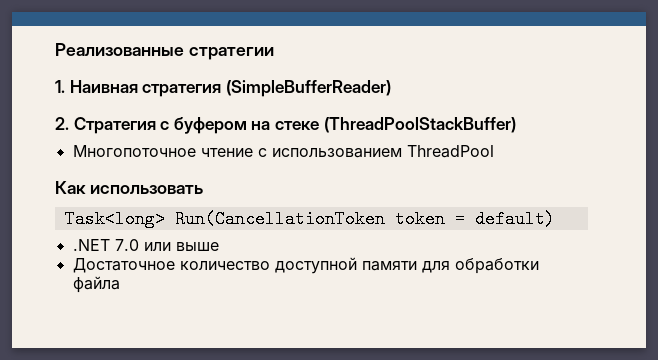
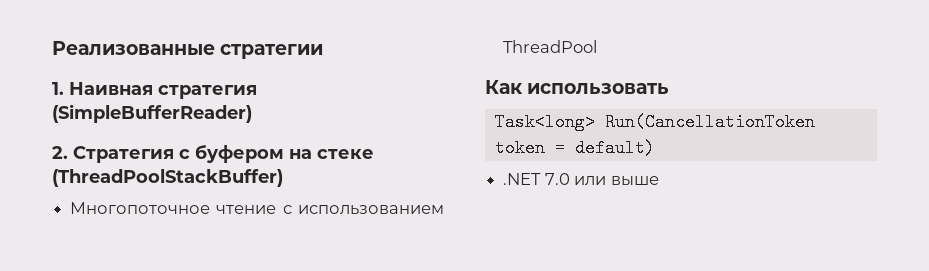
[72,257,539,274] [72,276,120,293] // Достаточное количество доступной памяти для обработки файла -> (659, 181) none

